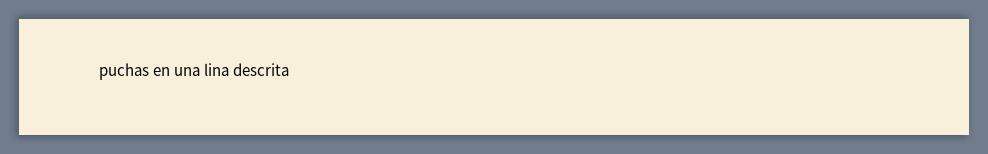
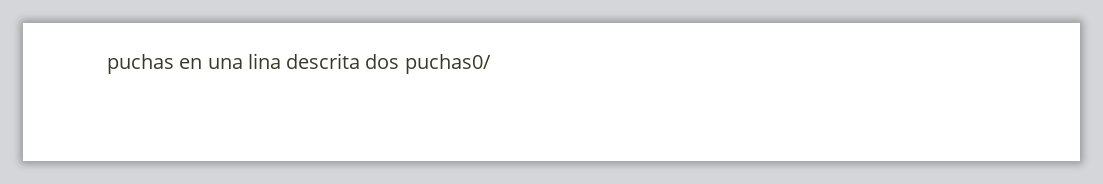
(290, 69) none -> [365,54,491,74] dos puchas0/

